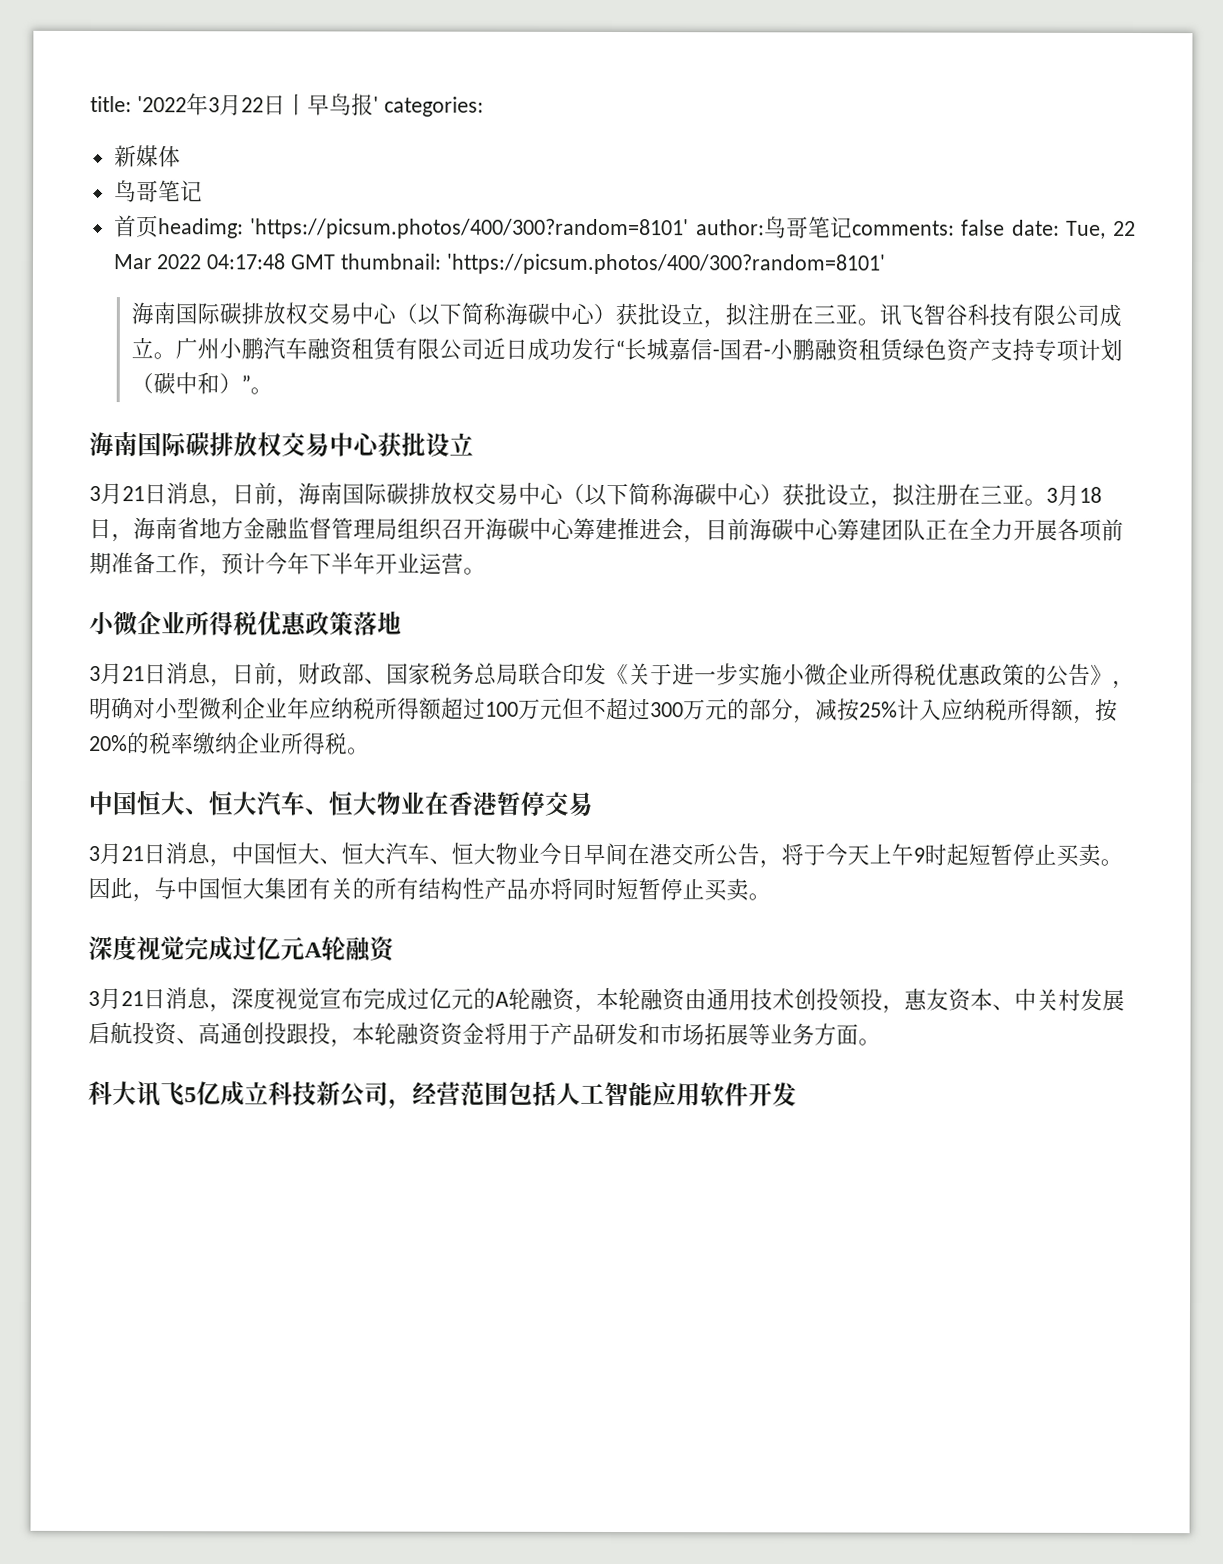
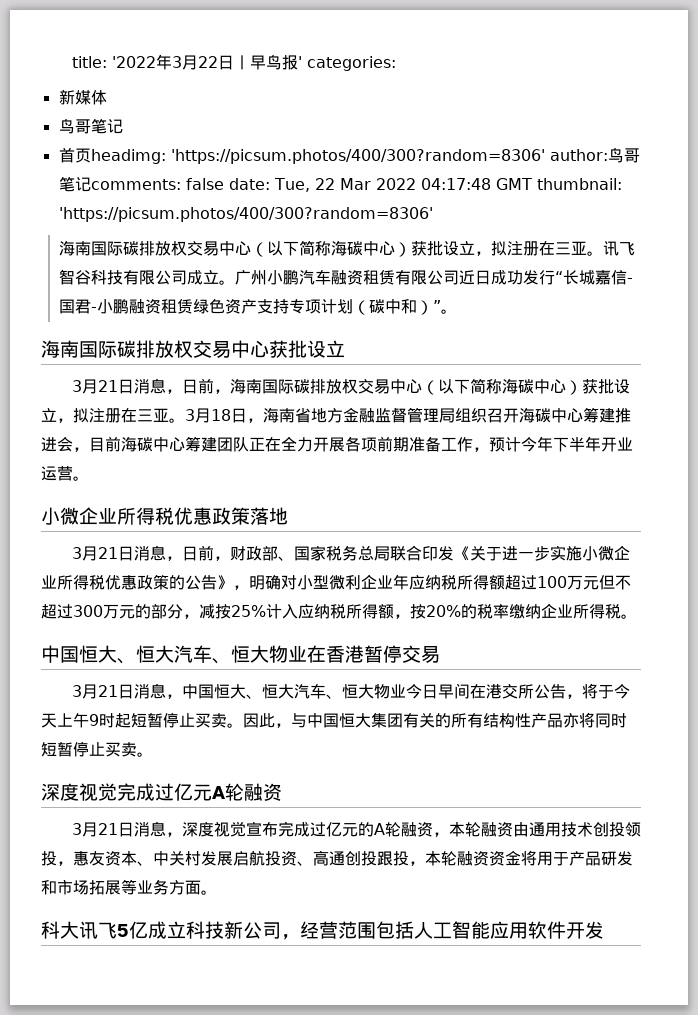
[250,218,690,240] 'https://picsum.photos/400/300?random=8101' -> [170,149,545,164] 'https://picsum.photos/400/300?random=8306'
[445,253,886,275] 'https://picsum.photos/400/300?random=8101' -> [58,207,433,222] 'https://picsum.photos/400/300?random=8306'

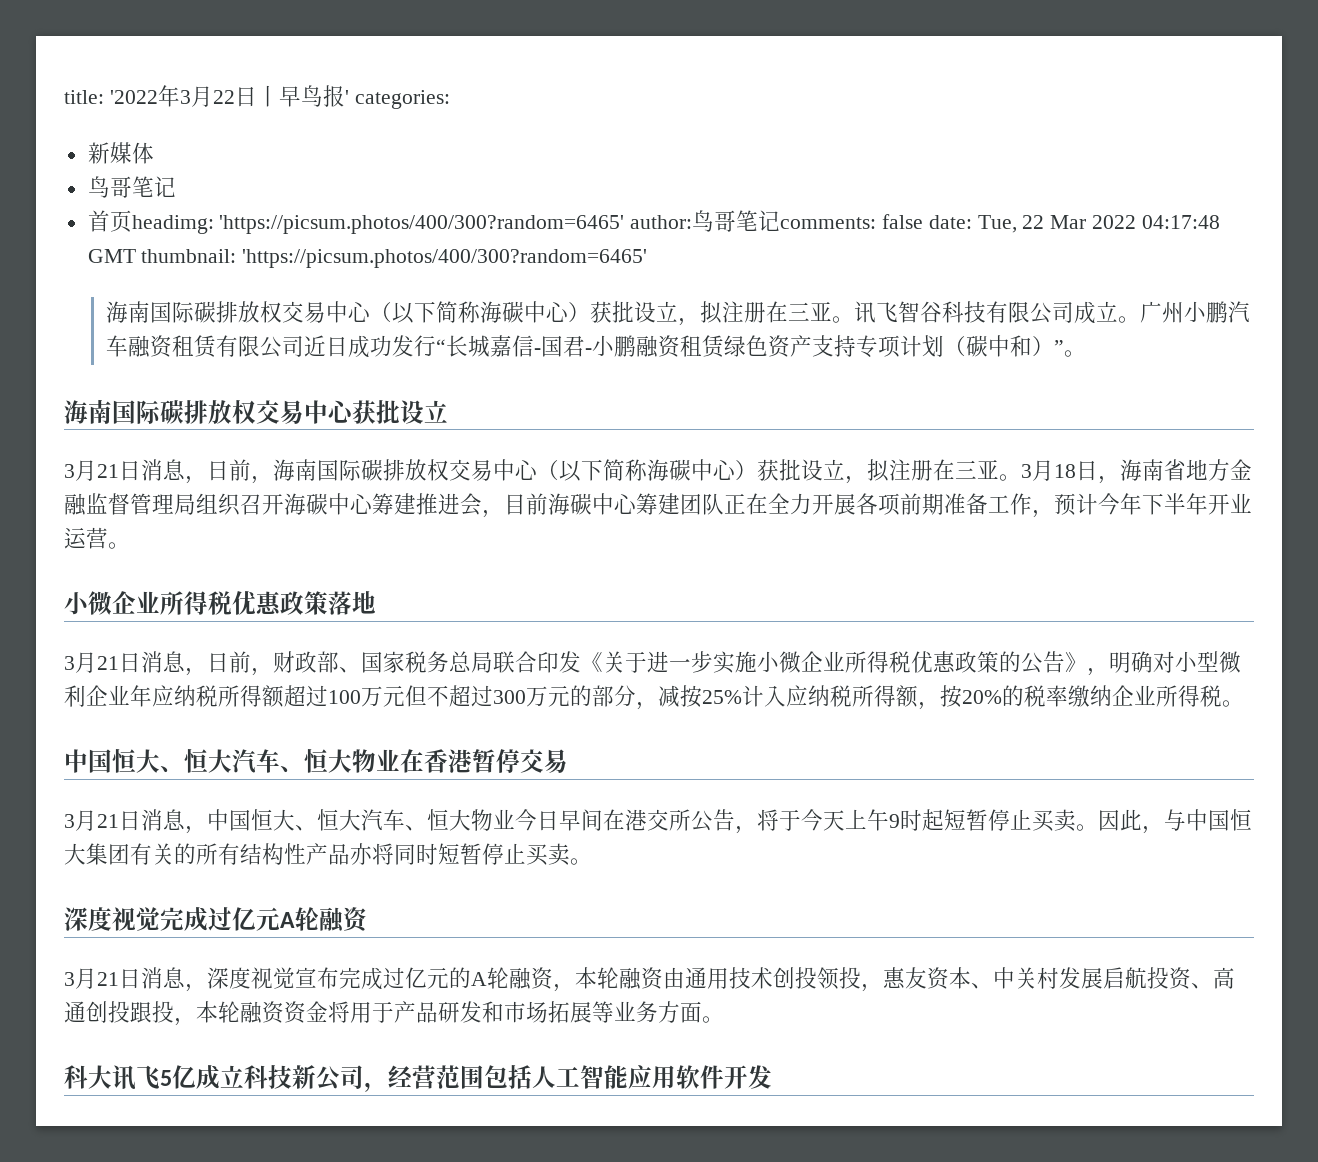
[170,149,545,164] 'https://picsum.photos/400/300?random=8306' -> [219,215,625,234] 'https://picsum.photos/400/300?random=6465'
[58,207,433,222] 'https://picsum.photos/400/300?random=8306' -> [242,249,648,268] 'https://picsum.photos/400/300?random=6465'

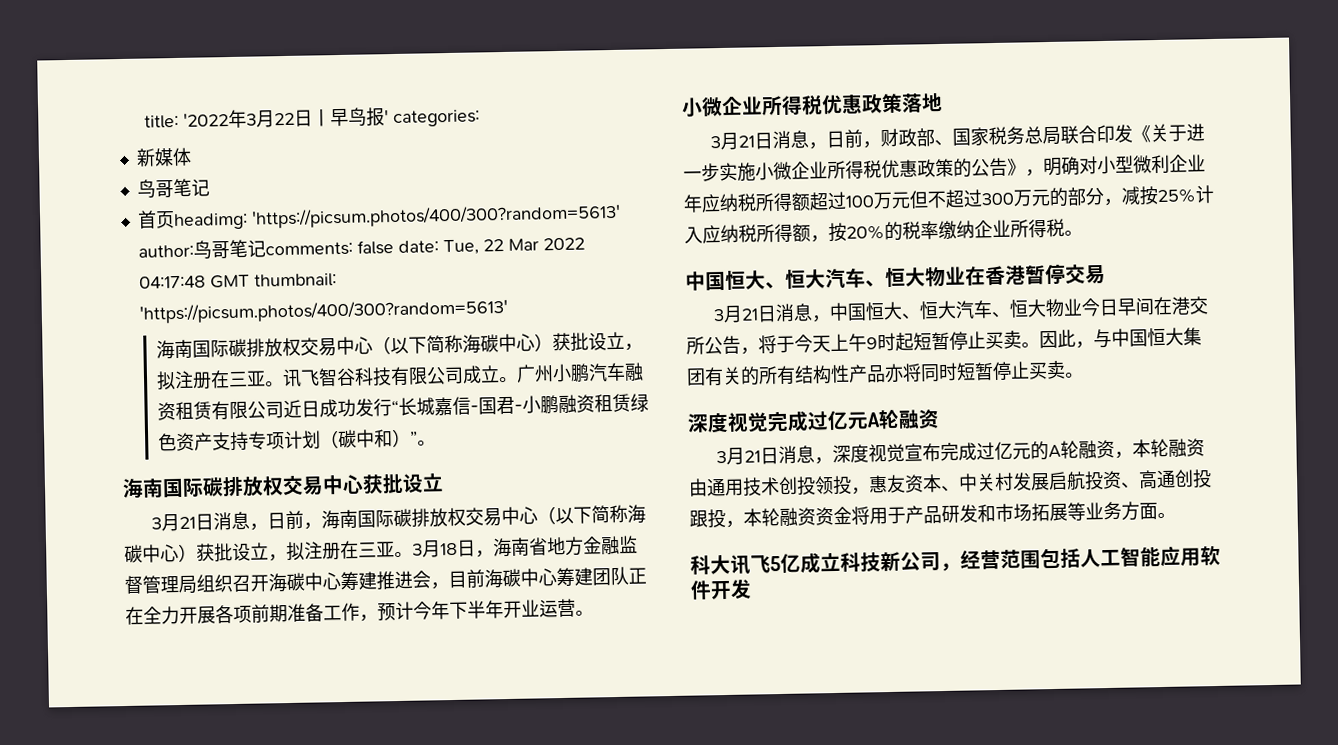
[219,215,625,234] 'https://picsum.photos/400/300?random=6465' -> [250,203,621,229] 'https://picsum.photos/400/300?random=5613'
[242,249,648,268] 'https://picsum.photos/400/300?random=6465' -> [138,298,508,324] 'https://picsum.photos/400/300?random=5613'

